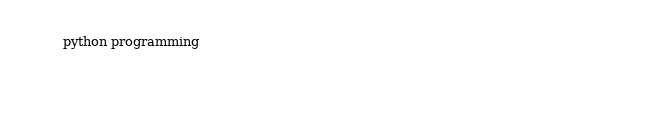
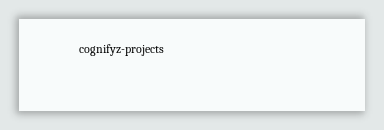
[63,36,199,49] python programming -> [79,44,164,56] cognifyz-projects

